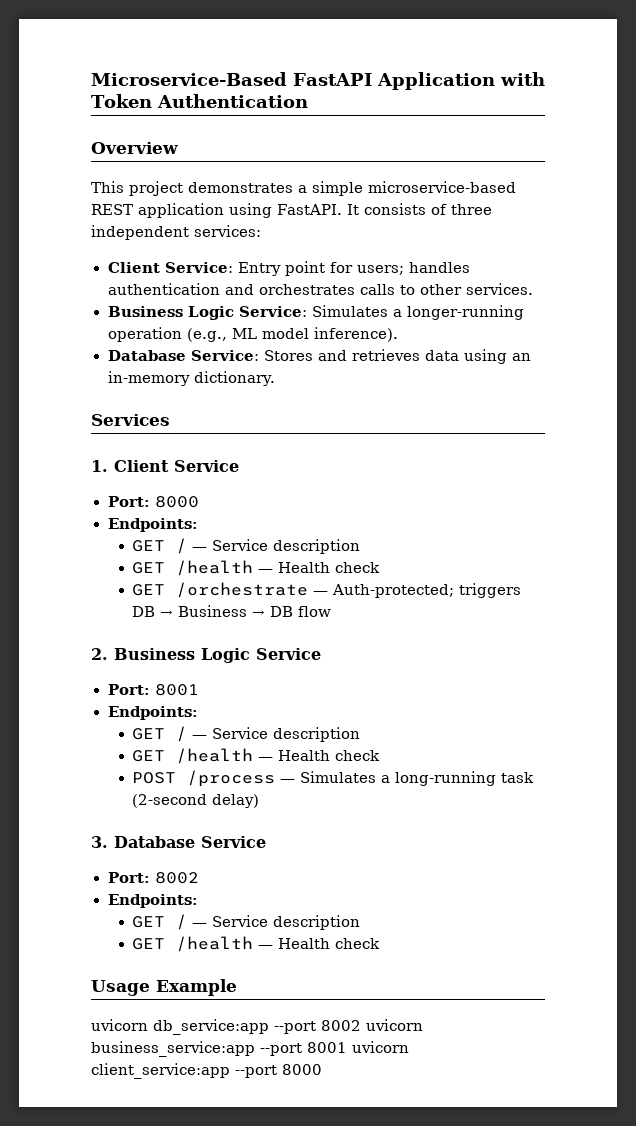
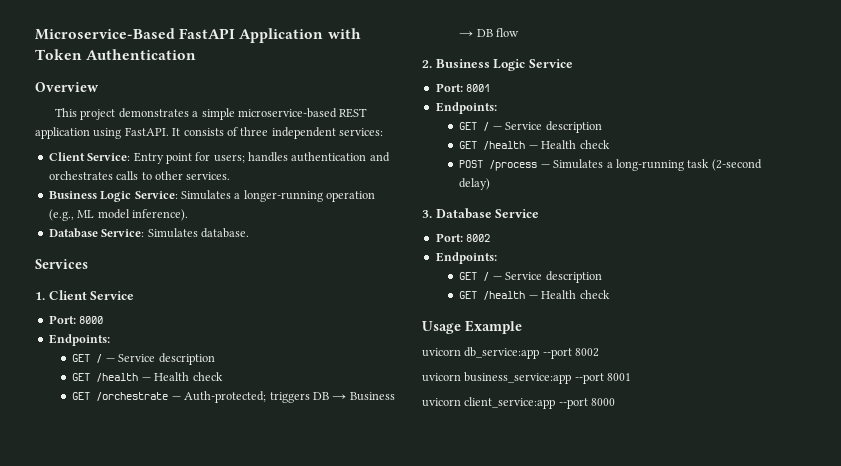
[263,349,531,364] [107,371,276,386] Stores and retrieves data using an in-memory dictionary. -> [147,228,249,238] Simulates database.
(361, 1025) none -> (600, 352) //
(347, 1047) none -> (632, 377) //

